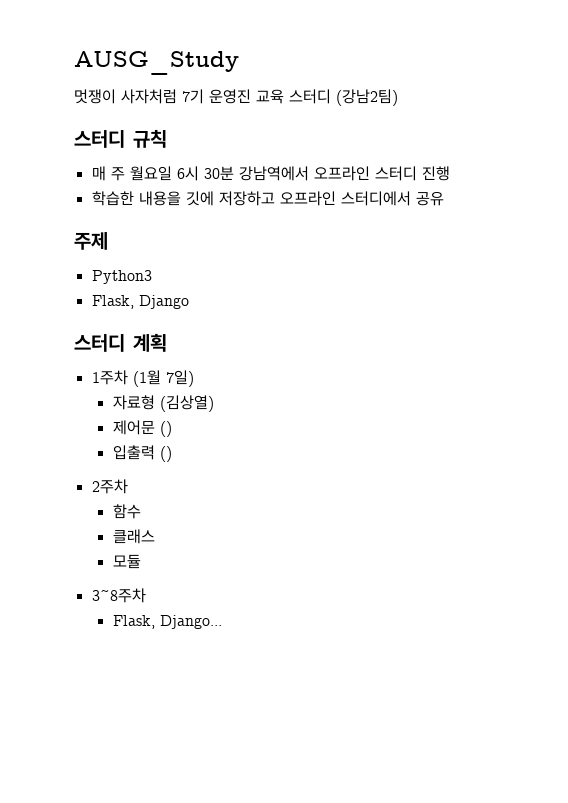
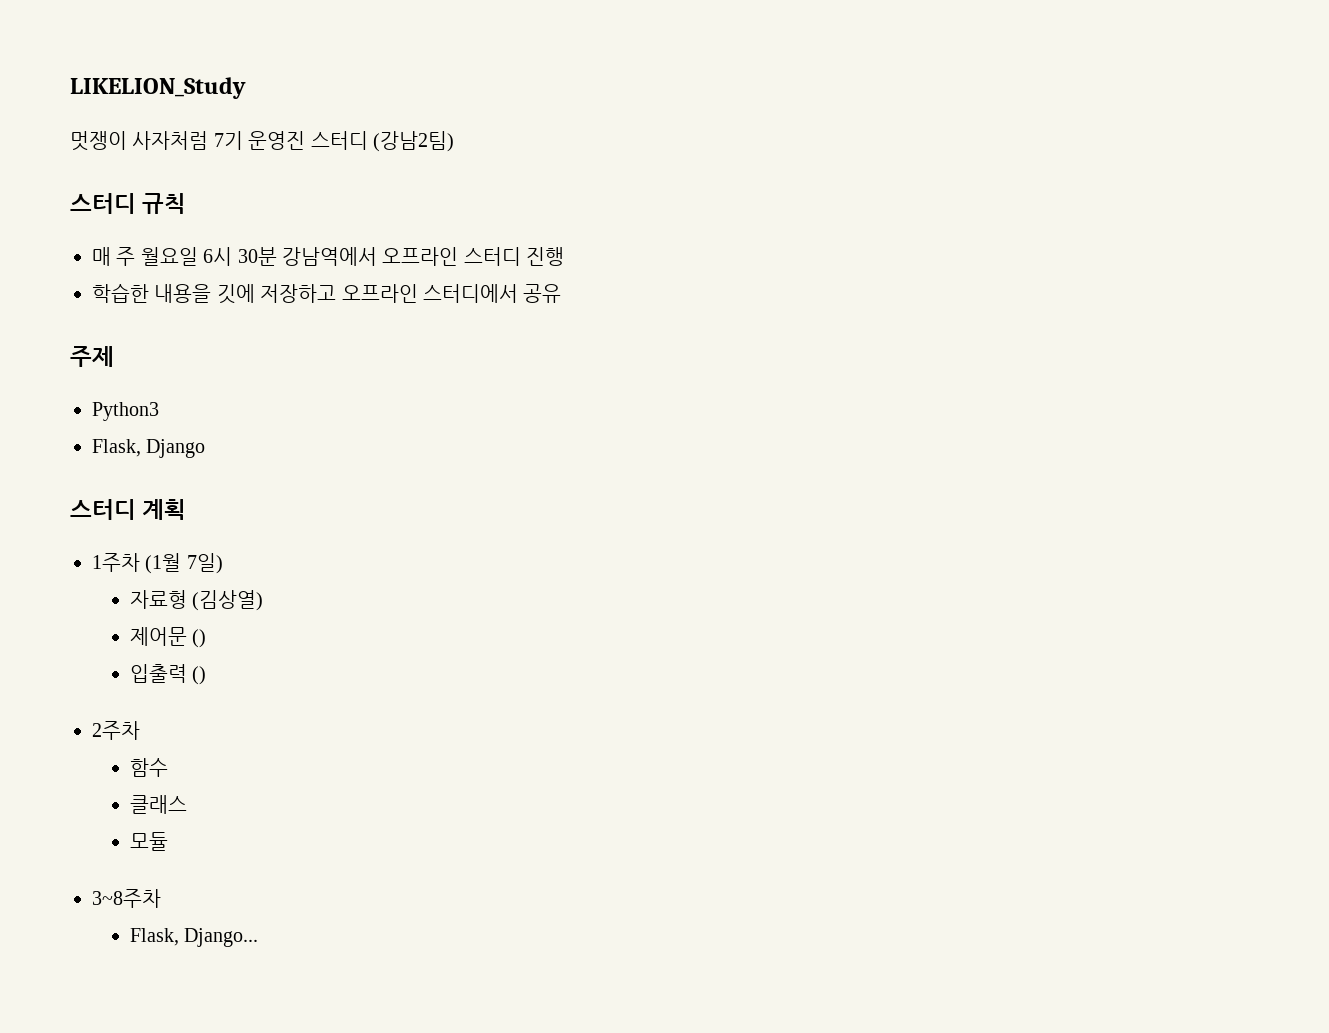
[74,51,239,75] AUSG_Study -> [70,77,246,99] LIKELION_Study
[256,89,284,104] 교육 -> (306, 140) none

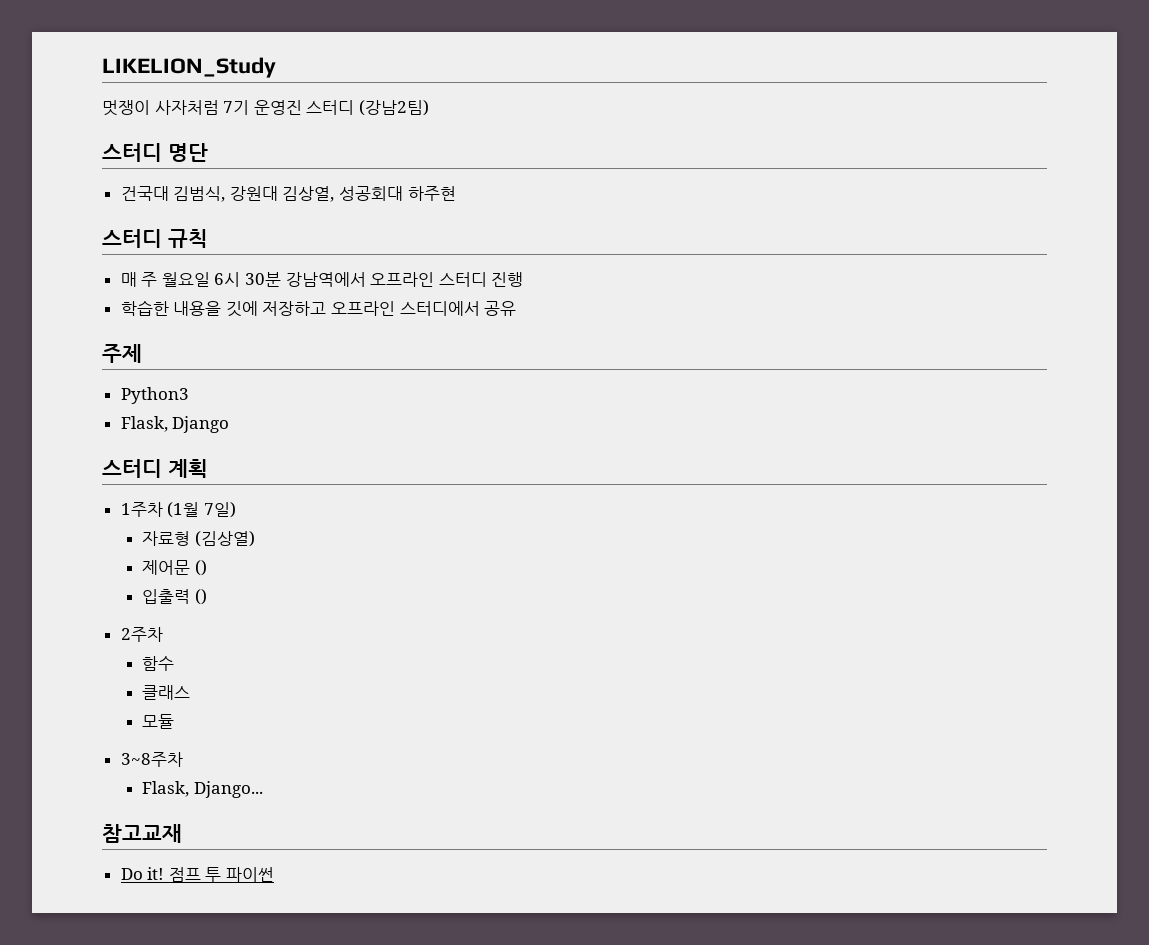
(454, 141) none -> [102,143,208,162] [120,186,456,202] // 스터디 명단 // 건국대 김범식, 강원대 김상열, 성공회대 하주현
(259, 937) none -> [102,824,182,843] [120,867,275,882] // 참고교재 // Do it! 점프 투 파이썬

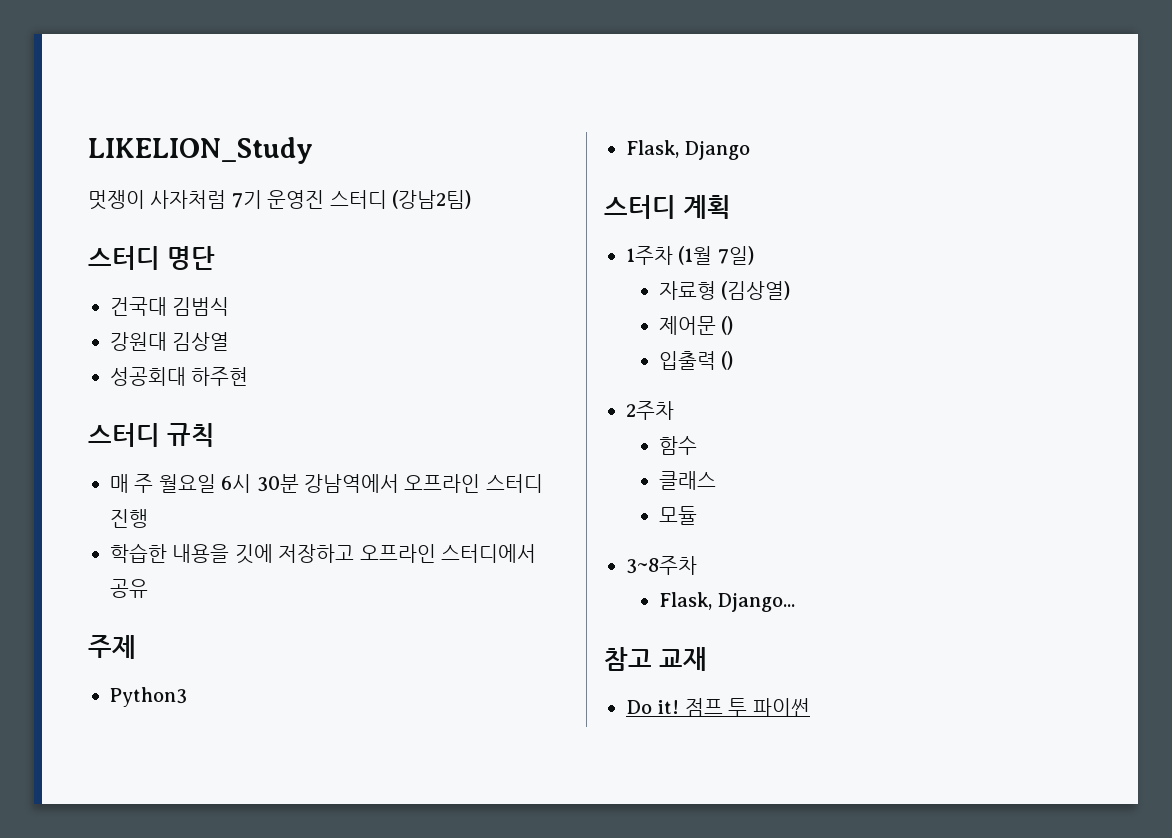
[173,186,335,202] 김범식, 강원대 김상열, -> [172,297,230,316] [110,332,230,351] 김범식 // 강원대 김상열 //
[102,824,182,843] 참고교재 -> [604,647,707,671] 참고 교재

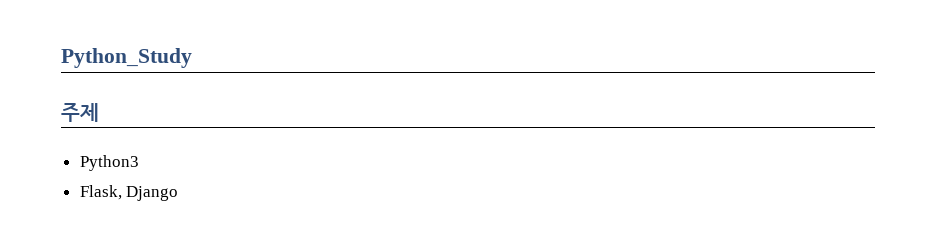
[88,137,313,164] [88,190,471,210] [88,246,215,270] [110,297,230,316] [110,332,230,351] [110,367,249,386] [88,423,215,447] [110,474,543,493] [110,509,148,528] [110,543,536,564] [110,579,148,598] [88,635,136,659] [110,687,187,707] [626,140,751,160] [604,195,731,219] [626,246,754,265] [658,281,790,300] [658,316,733,335] [658,351,733,370] [626,401,674,420] [658,436,697,455] [658,471,716,490] [658,506,697,525] [626,556,697,575] [658,592,795,612] [604,647,707,671] [626,698,810,717] LIKELION_Study // 멋쟁이 사자처럼 7기 운영진 스터디 (강남2팀) // 스터디 명단 // 건국대 김범식 // 강원대 김상열 // 성공회대 하주현 // 스터디 규칙 // 매 주 월요일 6시 30분 강남역에서 오프라인 스터디 진행 // 학습한 내용을 깃에 저장하고 오프라인 스터디에서 공유 // 주제 // Python3 // Flask, Django // 스터디 계획 // 1주차 (1월 7일) // 자료형 (김상열) // 제어문 () // 입출력 () // 2주차 // 함수 // 클래스 // 모듈 // 3~8주차 // Flask, Django... // 참고 교재 // Do it! 점프 투 파이썬 -> [61,48,192,68] [61,103,99,122] [79,155,139,171] [79,185,179,201] Python_Study // 주제 // Python3 // Flask, Django

